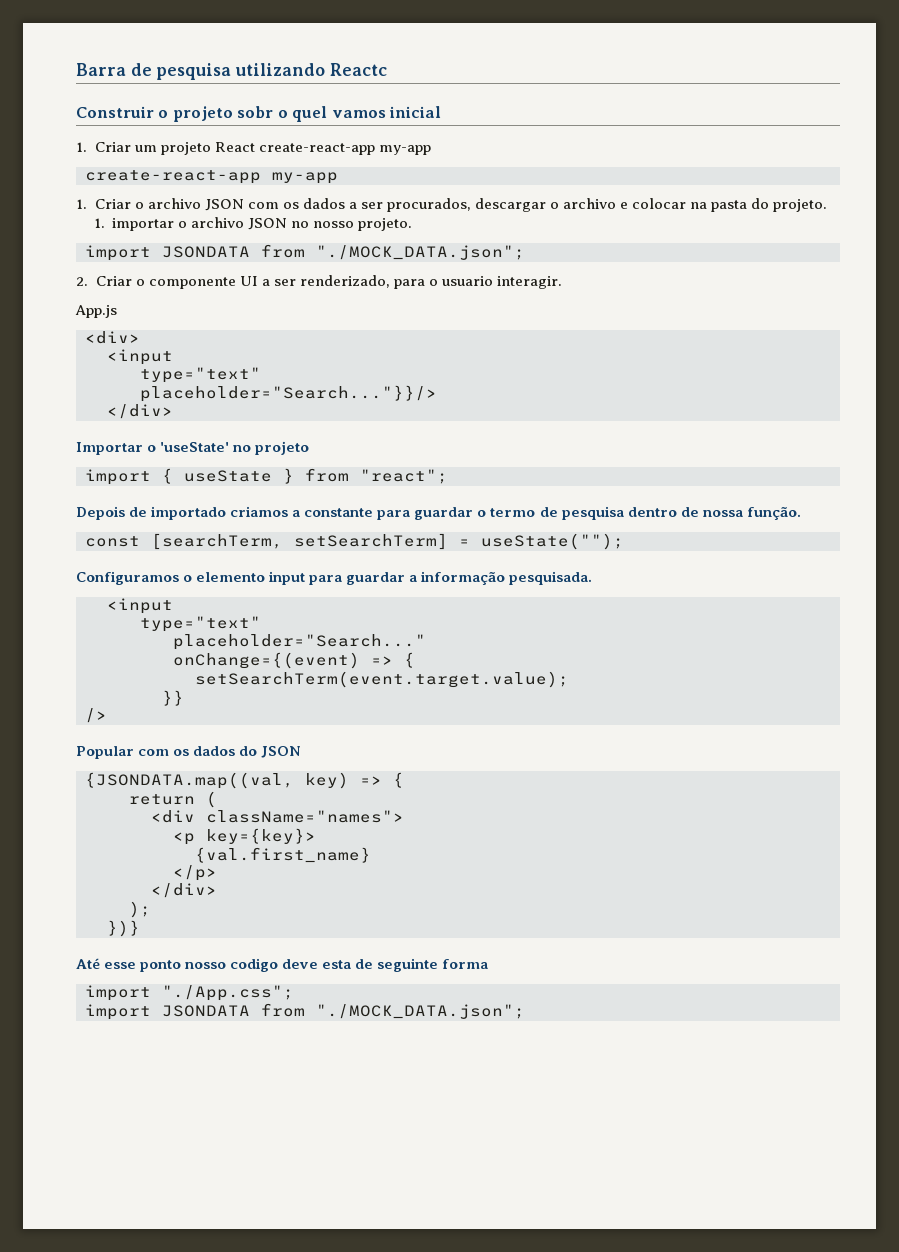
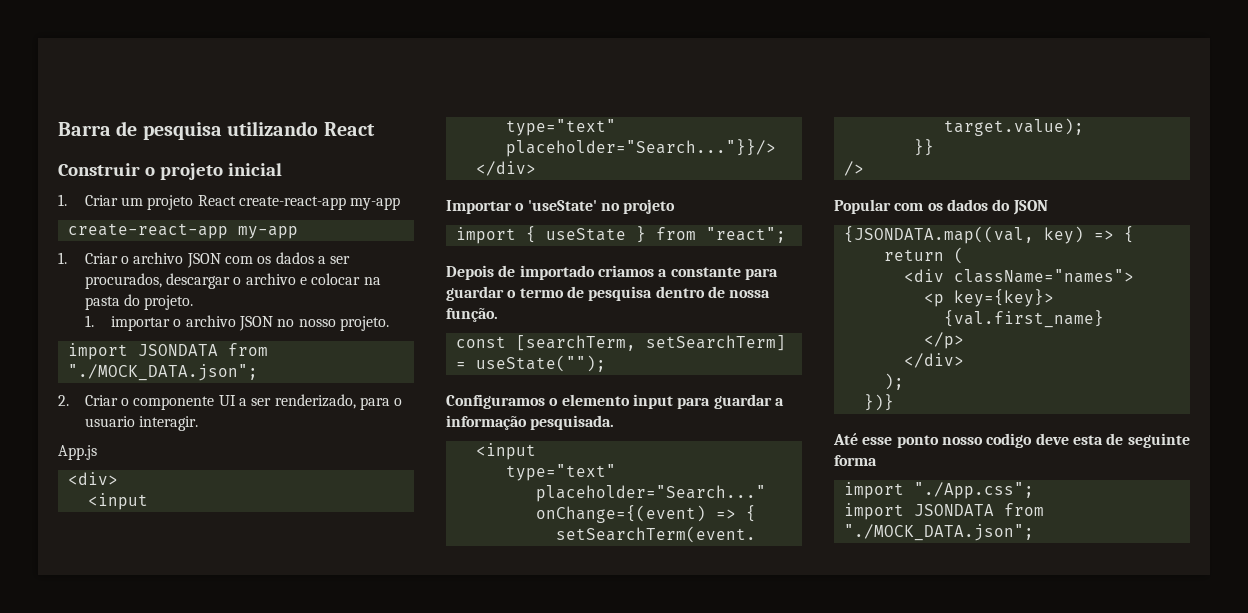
[329,63,387,76] Reactc -> [323,122,375,136] React
[237,106,386,122] sobr o quel vamos -> (223, 171) none

